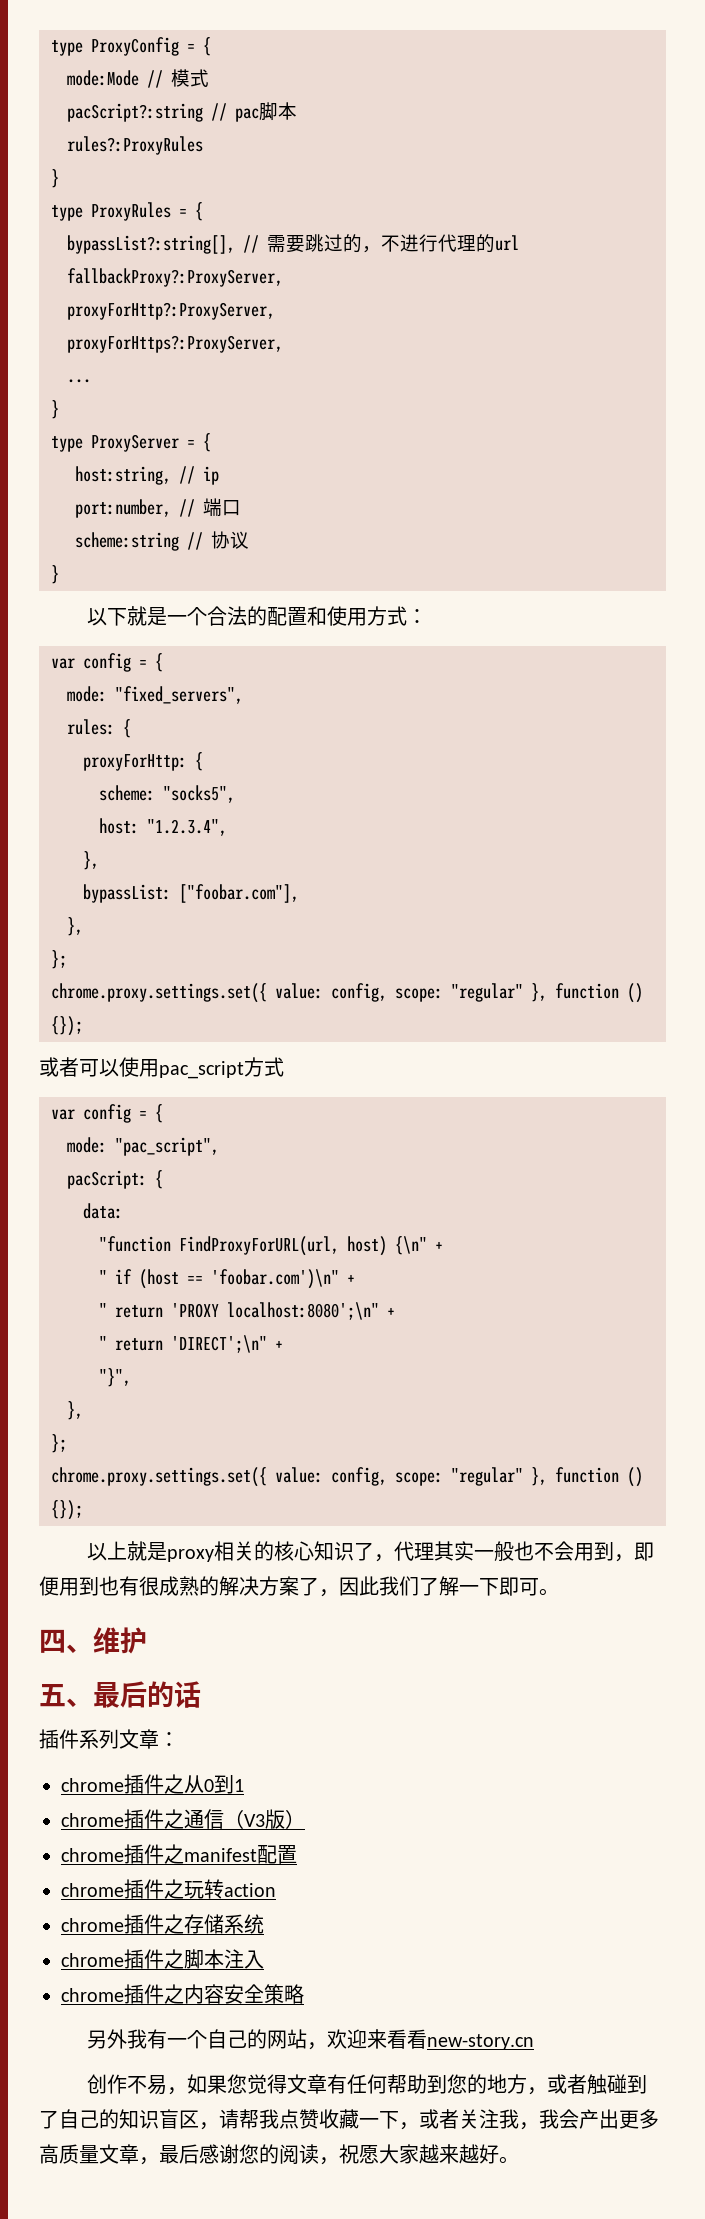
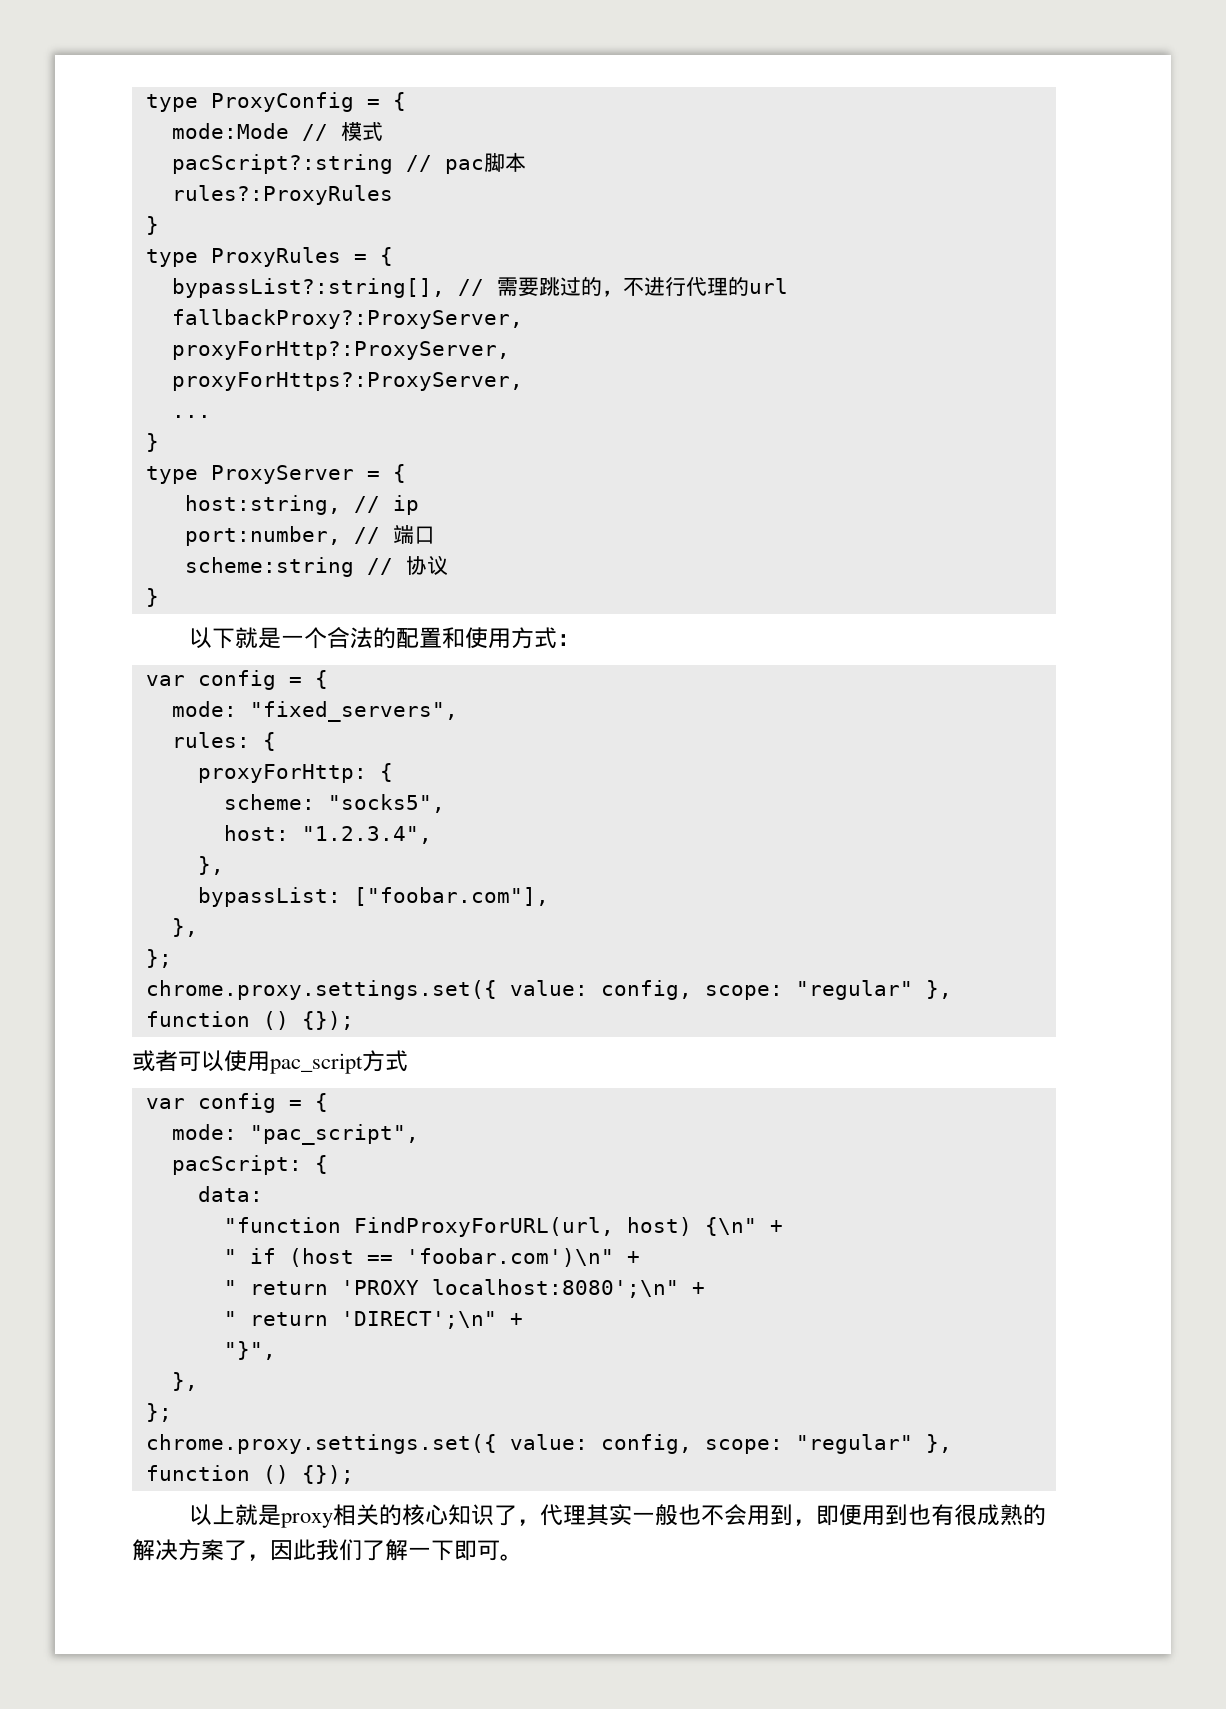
[39,1627,147,1654] [39,1681,201,1708] [39,1729,179,1749] [61,1774,244,1794] [61,1809,305,1829] [61,1844,297,1864] [61,1879,276,1899] [61,1914,264,1934] [61,1949,264,1969] [61,1984,304,2004] [86,2029,534,2050] [86,2074,647,2095] [39,2109,659,2130] [39,2144,519,2165] // 四、维护 // 五、最后的话 // 插件系列文章： // chrome插件之从0到1 // chrome插件之通信（V3版） // chrome插件之manifest配置 // chrome插件之玩转action // chrome插件之存储系统 // chrome插件之脚本注入 // chrome插件之内容安全策略 // 另外我有一个自己的网站，欢迎来看看new-story.cn // 创作不易，如果您觉得文章有任何帮助到您的地方，或者触碰到了自己的知识盲区，请帮我点赞收藏一下，或者关注我，我会产出更多高质量文章，最后感谢您的阅读，祝愿大家越来越好。 -> (523, 1557) none

